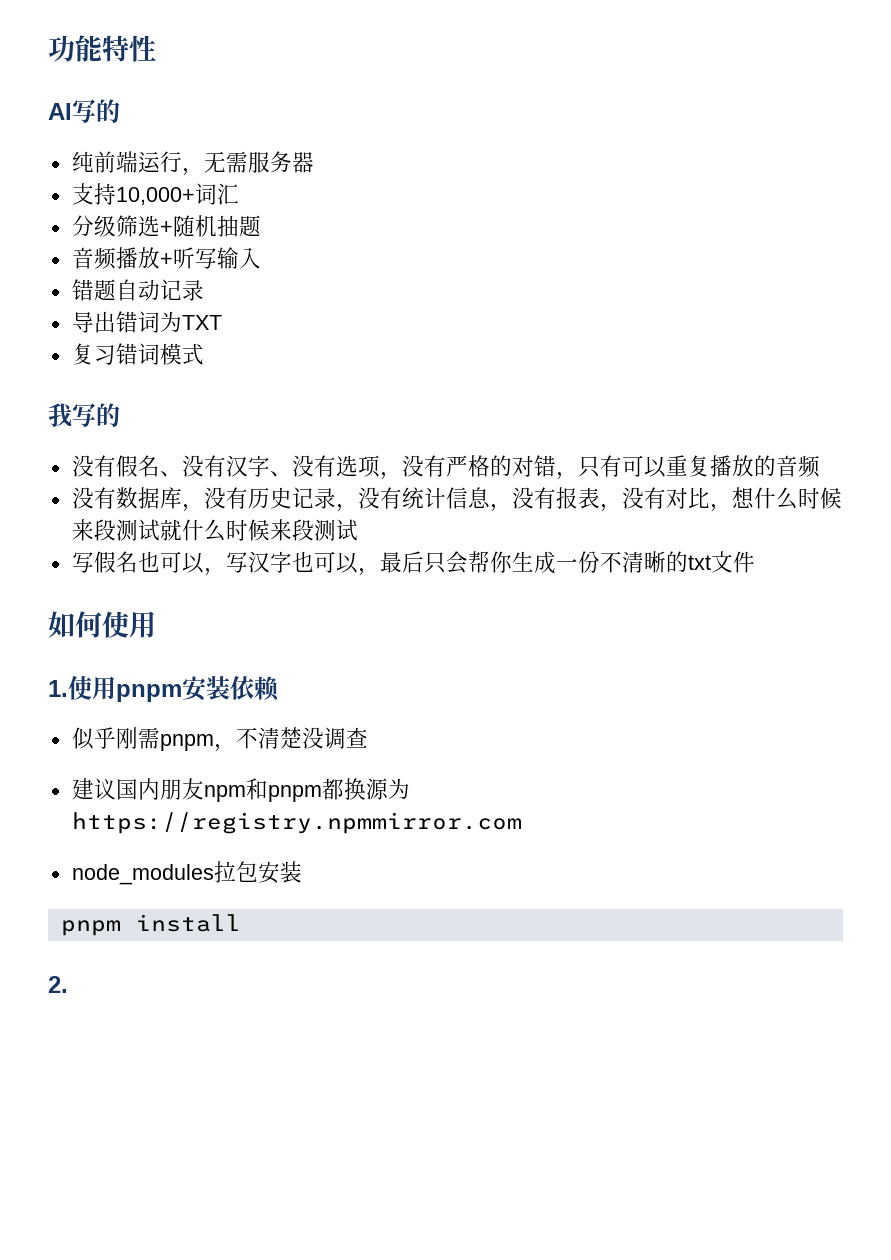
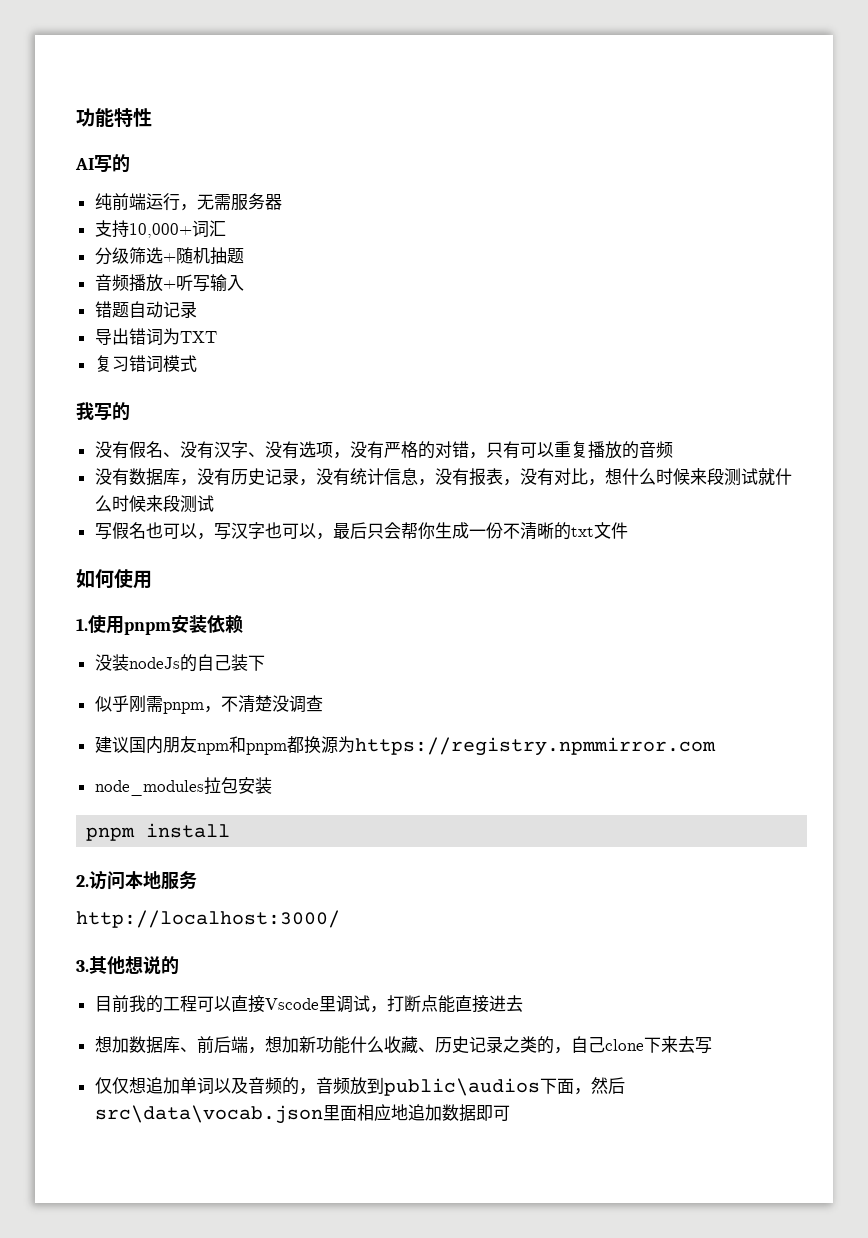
(279, 688) none -> [94,654,265,672] // 没装nodeJs的自己装下
(68, 984) none -> [89,870,197,890] [76,910,340,928] [76,956,179,975] [94,995,523,1013] [94,1036,712,1054] [94,1077,625,1096] [94,1104,510,1124] 访问本地服务 // http://localhost:3000/ // 3.其他想说的 // 目前我的工程可以直接Vscode里调试，打断点能直接进去 // 想加数据库、前后端，想加新功能什么收藏、历史记录之类的，自己clone下来去写 // 仅仅想追加单词以及音频的，音频放到public\audios下面，然后src\data\vocab.json里面相应地追加数据即可

